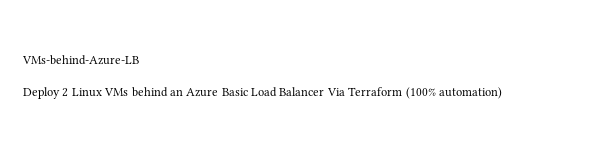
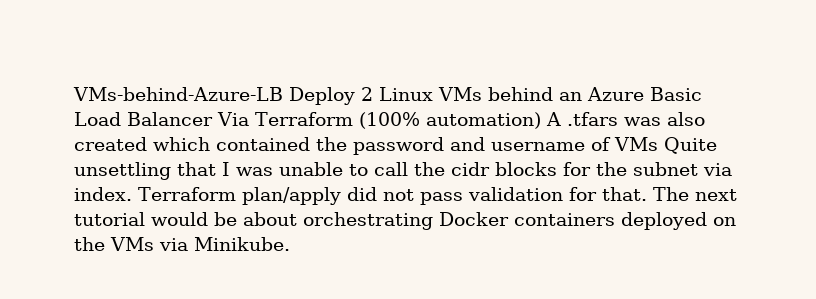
(139, 60) // -> (283, 94) none
(502, 93) none -> [545,112,705,126] [74,137,717,155] [74,162,732,180] [74,187,737,205] [74,212,736,230] [74,237,290,251] A .tfars was also created which contained the password and username of VMs Quite unsettling that I was unable to call the cidr blocks for the subnet via index. Terraform plan/apply did not pass validation for that. The next tutorial would be about orchestrating Docker containers deployed on the VMs via Minikube.

